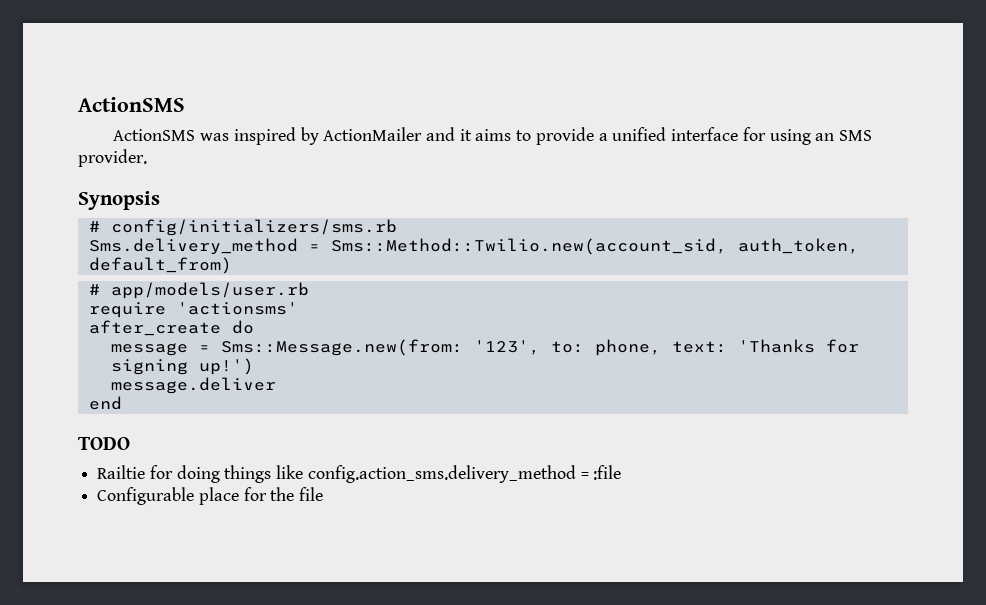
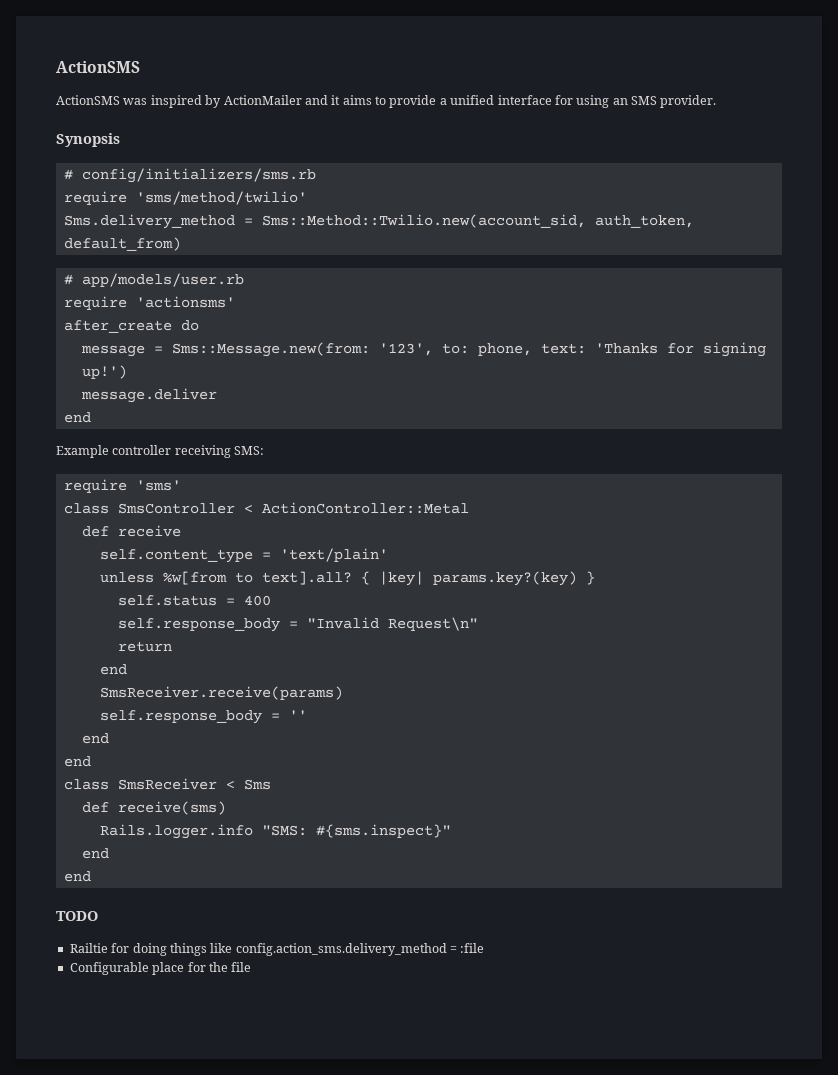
(397, 227) none -> [63,191,307,205] // require 'sms/method/twilio'
(122, 403) none -> [56,445,265,458] [63,479,181,493] [63,502,469,514] [81,525,181,537] [99,548,388,563] [99,571,595,586] [117,595,271,606] [117,617,478,632] [117,641,172,652] [99,664,127,675] [99,686,343,700] [99,710,307,724] [81,733,109,744] [63,756,91,767] [63,778,271,790] [81,801,226,815] [99,824,451,839] [81,848,109,859] [63,871,91,882] // Example controller receiving SMS: // require 'sms' // class SmsController < ActionController::Metal // def receive // self.content_type = 'text/plain' // unless %w[from to text].all? { |key| params.key?(key) } // self.status = 400 // self.response_body = "Invalid Request\n" // return // end // SmsReceiver.receive(params) // self.response_body = '' // end // end // class SmsReceiver < Sms // def receive(sms) // Rails.logger.info "SMS: #{sms.inspect}" // end // end

